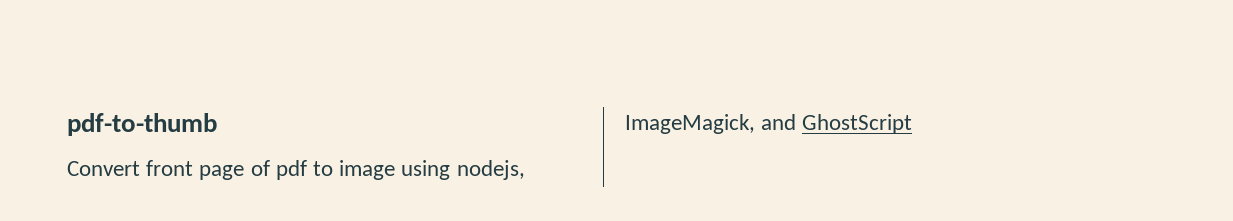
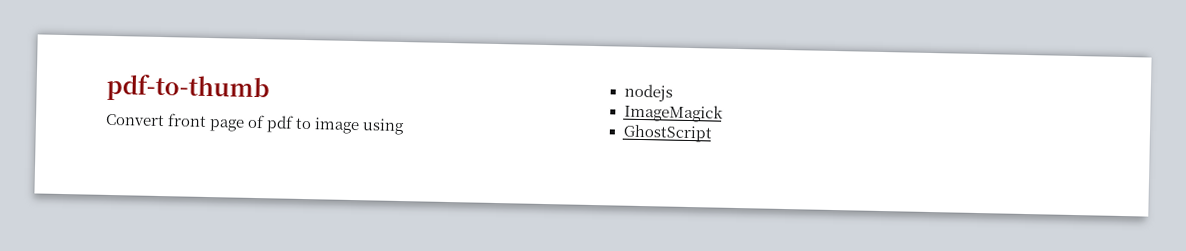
[456,160,525,180] [625,114,797,134] nodejs, ImageMagick, and -> [623,83,673,102] [623,103,724,123] // nodejs // ImageMagick //

